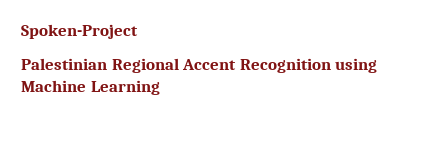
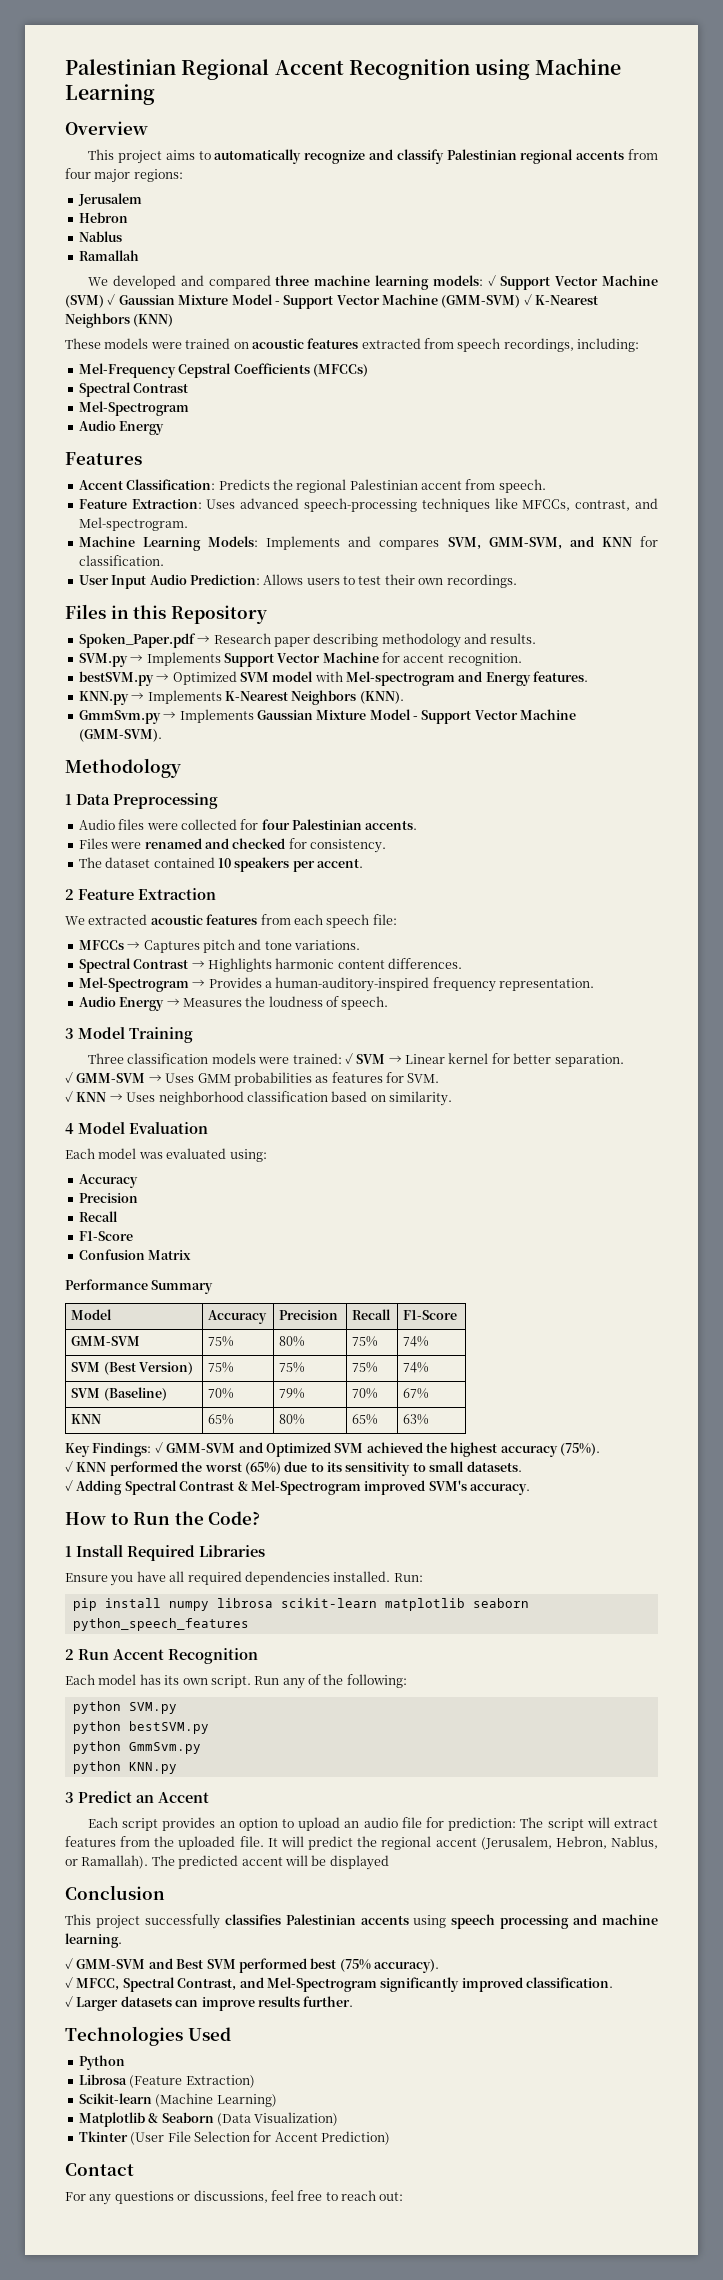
[21,24,138,39] Spoken-Project // -> (65, 67) none
(160, 87) none -> [65,121,148,135] [88,149,659,164] [65,168,183,183] [77,193,142,206] [78,212,128,223] [78,231,122,242] [78,250,139,261] [88,275,659,290] [65,294,599,309] [65,313,174,328] [65,338,640,352] [78,363,368,378] [78,382,189,397] [78,401,189,416] [78,420,165,435] [65,452,142,465] [78,479,546,493] [78,498,658,512] [78,517,188,531] [78,536,658,551] [78,555,164,566] [78,574,517,589] [65,604,267,624] [78,633,537,648] [78,652,522,667] [78,671,589,686] [78,690,404,705] [78,709,577,724] [78,729,162,742] [65,758,181,778] [65,793,218,809] [78,819,418,830] [78,838,386,853] [78,857,363,872] [65,888,216,900] [65,914,397,928] [78,939,360,953] [78,958,462,973] [78,977,594,992] [78,996,389,1011] [65,1027,193,1043] [88,1053,624,1067] [65,1072,440,1086] [65,1091,452,1106] [65,1122,208,1134] [65,1148,267,1162] [78,1174,138,1188] [78,1193,138,1203] [78,1211,118,1222] [78,1231,133,1241] [78,1249,192,1260] [65,1279,214,1294] [71,1309,113,1320] [208,1310,268,1324] [279,1310,339,1320] [352,1309,392,1320] [403,1310,458,1320] [71,1336,141,1346] [208,1336,235,1347] [279,1336,306,1347] [352,1336,379,1347] [403,1336,430,1347] [71,1362,194,1375] [208,1362,235,1373] [279,1362,306,1373] [352,1362,379,1373] [403,1362,430,1373] [71,1387,167,1401] [208,1388,235,1399] [279,1388,306,1399] [352,1388,379,1399] [403,1388,430,1399] [71,1414,102,1424] [208,1414,235,1425] [279,1414,306,1425] [352,1414,379,1425] [403,1414,430,1425] [65,1442,601,1457] [65,1461,522,1476] [65,1480,530,1495] [65,1511,261,1525] [65,1545,265,1561] [65,1571,423,1586] [72,1598,529,1611] [72,1618,249,1631] [65,1648,258,1664] [65,1674,407,1689] [72,1701,177,1714] [72,1721,209,1734] [72,1741,201,1754] [72,1761,177,1774] [65,1791,209,1803] [88,1817,659,1831] [65,1836,658,1850] [65,1855,389,1870] [65,1885,165,1900] [65,1914,658,1929] [65,1933,122,1948] [65,1958,439,1973] [65,1977,613,1992] [65,1996,354,2011] [65,2026,231,2046] [78,2055,125,2070] [78,2074,255,2088] [78,2093,277,2107] [78,2112,339,2127] [78,2131,390,2145] [65,2163,134,2176] [65,2190,404,2205] // Overview // This project aims to automatically recognize and classify Palestinian regional accents from four major regions: // Jerusalem // Hebron // Nablus // Ramallah // We developed and compared three machine learning models: ✓ Support Vector Machine (SVM) ✓ Gaussian Mixture Model - Support Vector Machine (GMM-SVM) ✓ K-Nearest Neighbors (KNN) // These models were trained on acoustic features extracted from speech recordings, including: // Mel-Frequency Cepstral Coefficients (MFCCs) // Spectral Contrast // Mel-Spectrogram // Audio Energy // Features // Accent Classification: Predicts the regional Palestinian accent from speech. // Feature Extraction: Uses advanced speech-processing techniques like MFCCs, contrast, and Mel-spectrogram. // Machine Learning Models: Implements and compares SVM, GMM-SVM, and KNN for classification. // User Input Audio Prediction: Allows users to test their own recordings. // Files in this Repository // Spoken_Paper.pdf → Research paper describing methodology and results. // SVM.py → Implements Support Vector Machine for accent recognition. // bestSVM.py → Optimized SVM model with Mel-spectrogram and Energy features. // KNN.py → Implements K-Nearest Neighbors (KNN). // GmmSvm.py → Implements Gaussian Mixture Model - Support Vector Machine (GMM-SVM). // Methodology // 1 Data Preprocessing // Audio files were collected for four Palestinian accents. // Files were renamed and checked for consistency. // The dataset contained 10 speakers per accent. // 2 Feature Extraction // We extracted acoustic features from each speech file: // MFCCs → Captures pitch and tone variations. // Spectral Contrast → Highlights harmonic content differences. // Mel-Spectrogram → Provides a human-auditory-inspired frequency representation. // Audio Energy → Measures the loudness of speech. // 3 Model Training // Three classification models were trained: ✓ SVM → Linear kernel for better separation. // ✓ GMM-SVM → Uses GMM probabilities as features for SVM. // ✓ KNN → Uses neighborhood classification based on similarity. // 4 Model Evaluation // Each model was evaluated using: // Accuracy // Precision // Recall // F1-Score // Confusion Matrix // Performance Summary // Model | Accuracy | Precision | Recall | F1-Score // GMM-SVM | 75% | 80% | 75% | 74% // SVM (Best Version) | 75% | 75% | 75% | 74% // SVM (Baseline) | 70% | 79% | 70% | 67% // KNN | 65% | 80% | 65% | 63% // Key Findings: ✓ GMM-SVM and Optimized SVM achieved the highest accuracy (75%). // ✓ KNN performed the worst (65%) due to its sensitivity to small datasets. // ✓ Adding Spectral Contrast & Mel-Spectrogram improved SVM's accuracy. // How to Run the Code? // 1 Install Required Libraries // Ensure you have all required dependencies installed. Run: // pip install numpy librosa scikit-learn matplotlib seaborn python_speech_features // 2 Run Accent Recognition // Each model has its own script. Run any of the following: // python SVM.py // python bestSVM.py // python GmmSvm.py // python KNN.py // 3 Predict an Accent // Each script provides an option to upload an audio file for prediction: The script will extract features from the uploaded file. It will predict the regional accent (Jerusalem, Hebron, Nablus, or Ramallah). The predicted accent will be displayed // Conclusion // This project successfully classifies Palestinian accents using speech processing and machine learning. // ✓ GMM-SVM and Best SVM performed best (75% accuracy). // ✓ MFCC, Spectral Contrast, and Mel-Spectrogram significantly improved classification. // ✓ Larger datasets can improve results further. // Technologies Used // Python // Librosa (Feature Extraction) // Scikit-learn (Machine Learning) // Matplotlib & Seaborn (Data Visualization) // Tkinter (User File Selection for Accent Prediction) // Contact // For any questions or discussions, feel free to reach out:

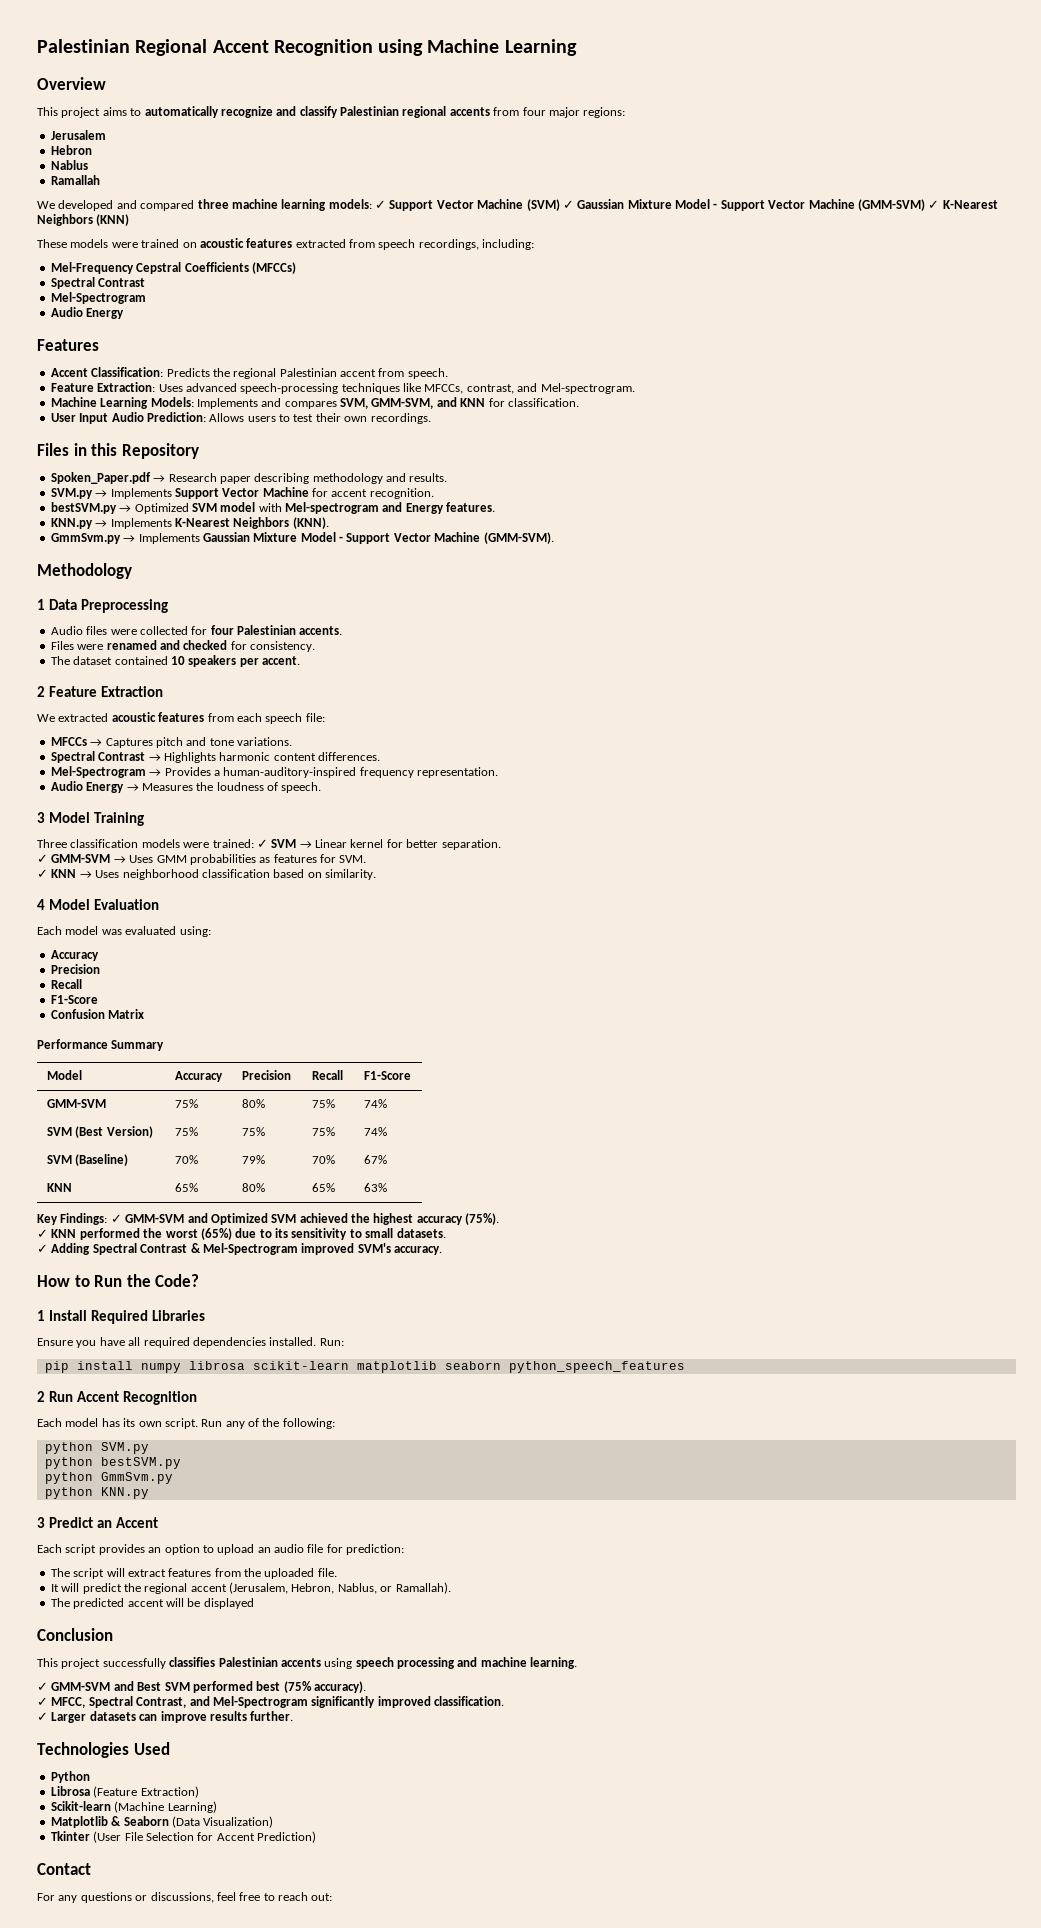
(517, 1824) none -> (405, 1549) //
(264, 1841) none -> (337, 1572) //
(149, 1862) none -> (451, 1588) //

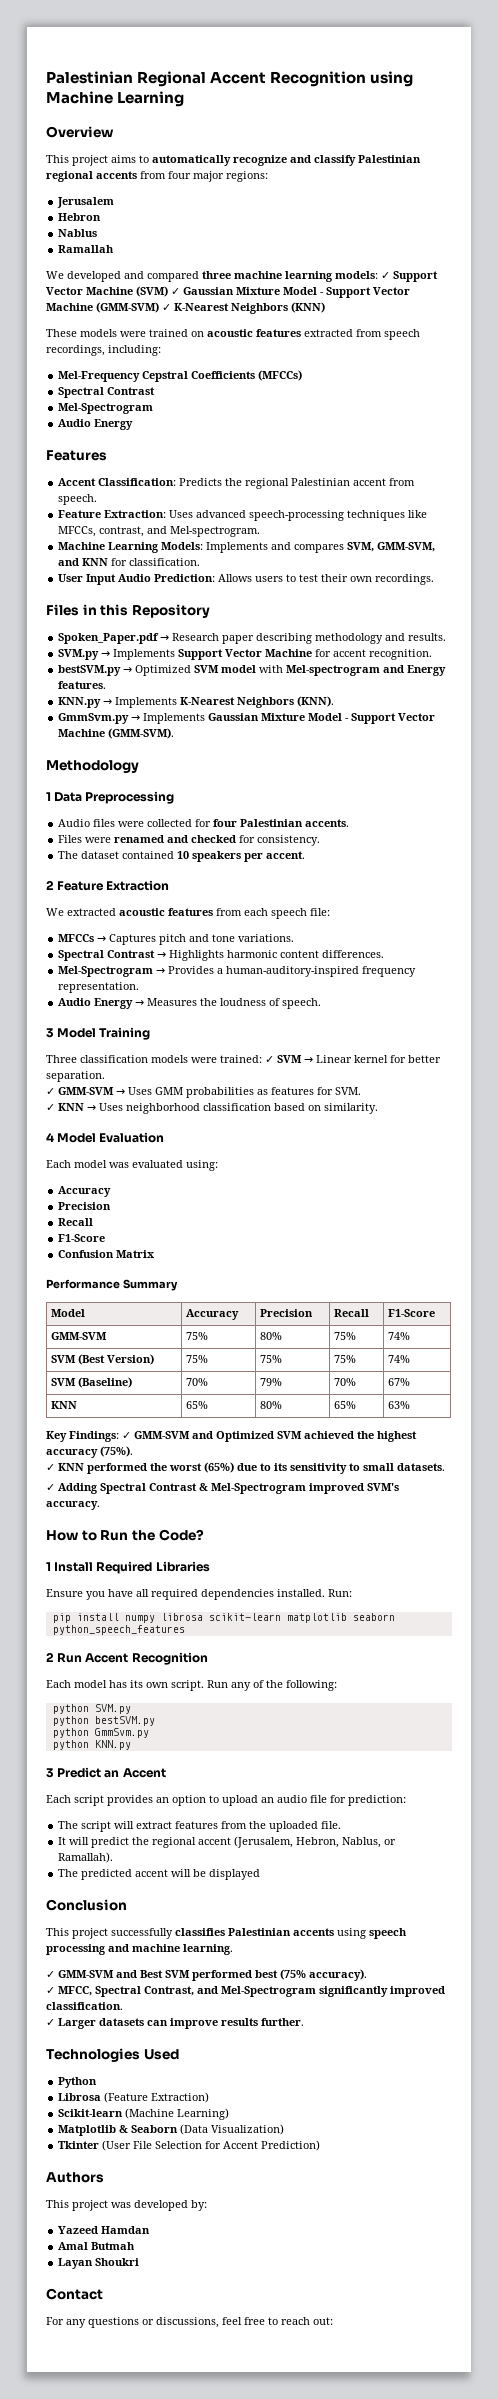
(316, 1837) none -> [46,2172,104,2183] [46,2200,207,2211] [58,2226,151,2234] [58,2242,136,2250] [58,2258,140,2269] // Authors // This project was developed by: // Yazeed Hamdan // Amal Butmah // Layan Shoukri

